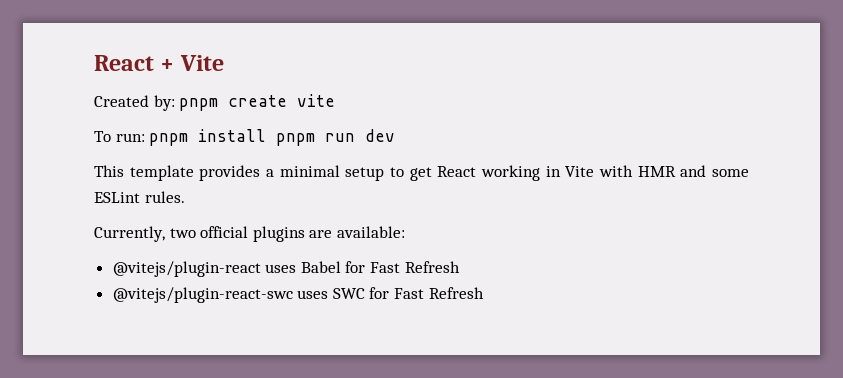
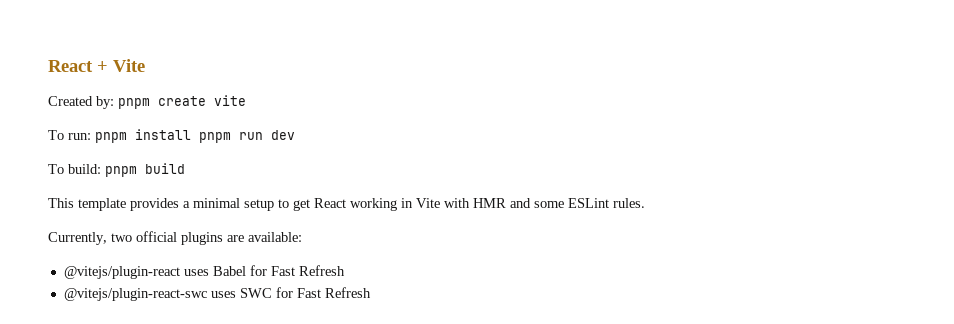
(396, 135) none -> [48,163,185,177] // To build: pnpm build

